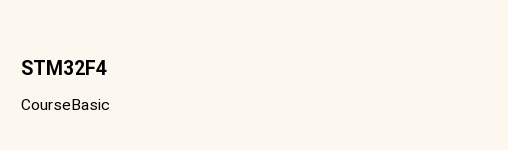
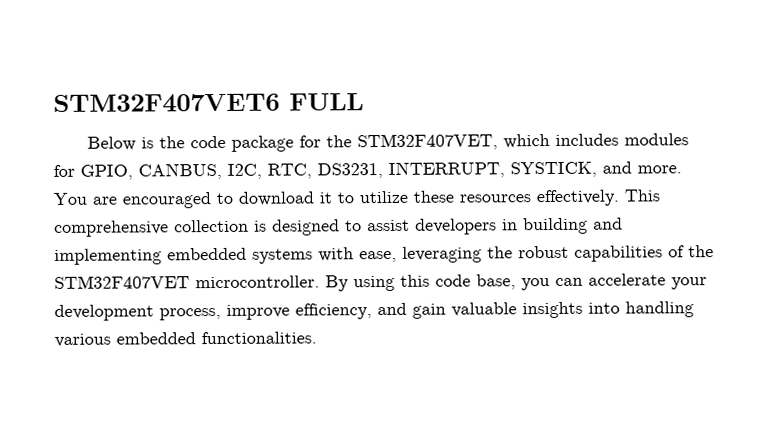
[21,60,107,75] [21,99,110,110] STM32F4 // CourseBasic -> [53,93,364,113] [87,133,690,152] [53,161,682,180] [53,189,660,209] [54,217,623,237] [54,245,714,265] [54,273,707,292] [54,301,694,321] [54,331,317,347] STM32F407VET6 FULL // Below is the code package for the STM32F407VET, which includes modules for GPIO, CANBUS, I2C, RTC, DS3231, INTERRUPT, SYSTICK, and more. You are encouraged to download it to utilize these resources effectively. This comprehensive collection is designed to assist developers in building and implementing embedded systems with ease, leveraging the robust capabilities of the STM32F407VET microcontroller. By using this code base, you can accelerate your development process, improve efficiency, and gain valuable insights into handling various embedded functionalities.

